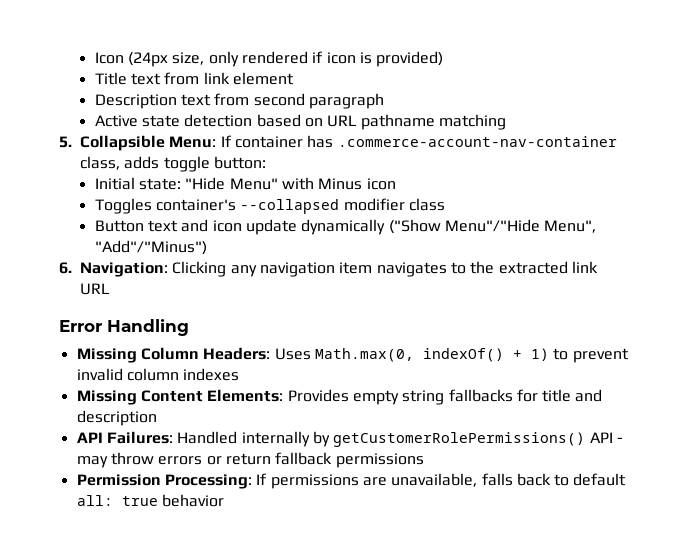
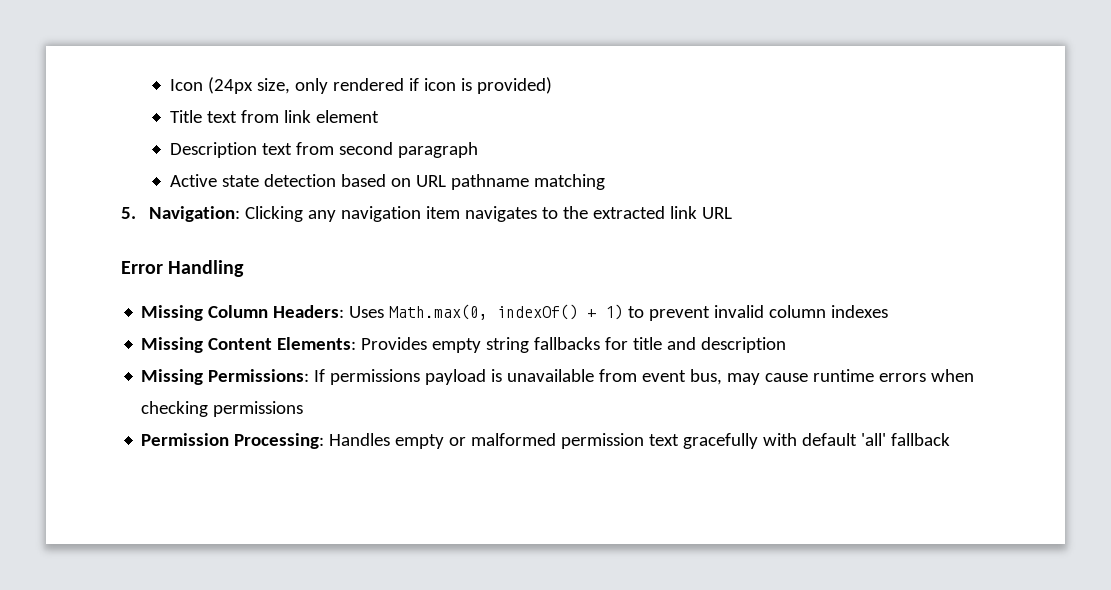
[80,135,617,151] [80,156,266,172] [94,177,396,190] [94,198,445,214] [94,219,597,235] [94,240,207,255] [59,262,72,274] Collapsible Menu: If container has .commerce-account-nav-container class, adds toggle button: // Initial state: "Hide Menu" with Minus icon // Toggles container's --collapsed modifier class // Button text and icon update dynamically ("Show Menu"/"Hide Menu", "Add"/"Minus") // 6. -> (136, 213) none
[76,431,623,447] [76,452,424,468] [76,473,627,489] [76,494,224,507] API Failures: Handled internally by getCustomerRolePermissions() API - may throw errors or return fallback permissions // Permission Processing: If permissions are unavailable, falls back to default all: true behavior -> [141,369,975,385] [141,401,304,417] [141,433,951,449] Missing Permissions: If permissions payload is unavailable from event bus, may cause runtime errors when checking permissions // Permission Processing: Handles empty or malformed permission text gracefully with default 'all' fallback

